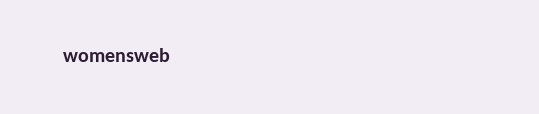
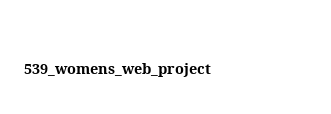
[63,48,170,62] womensweb -> [24,63,211,77] 539_womens_web_project

